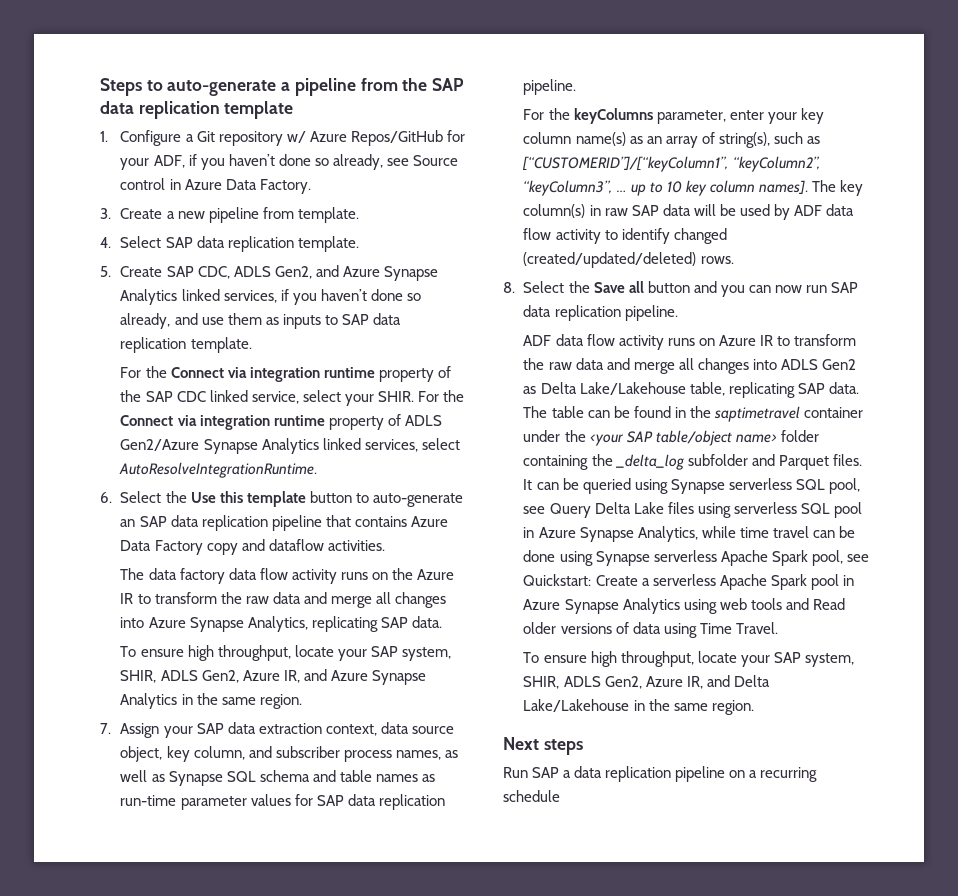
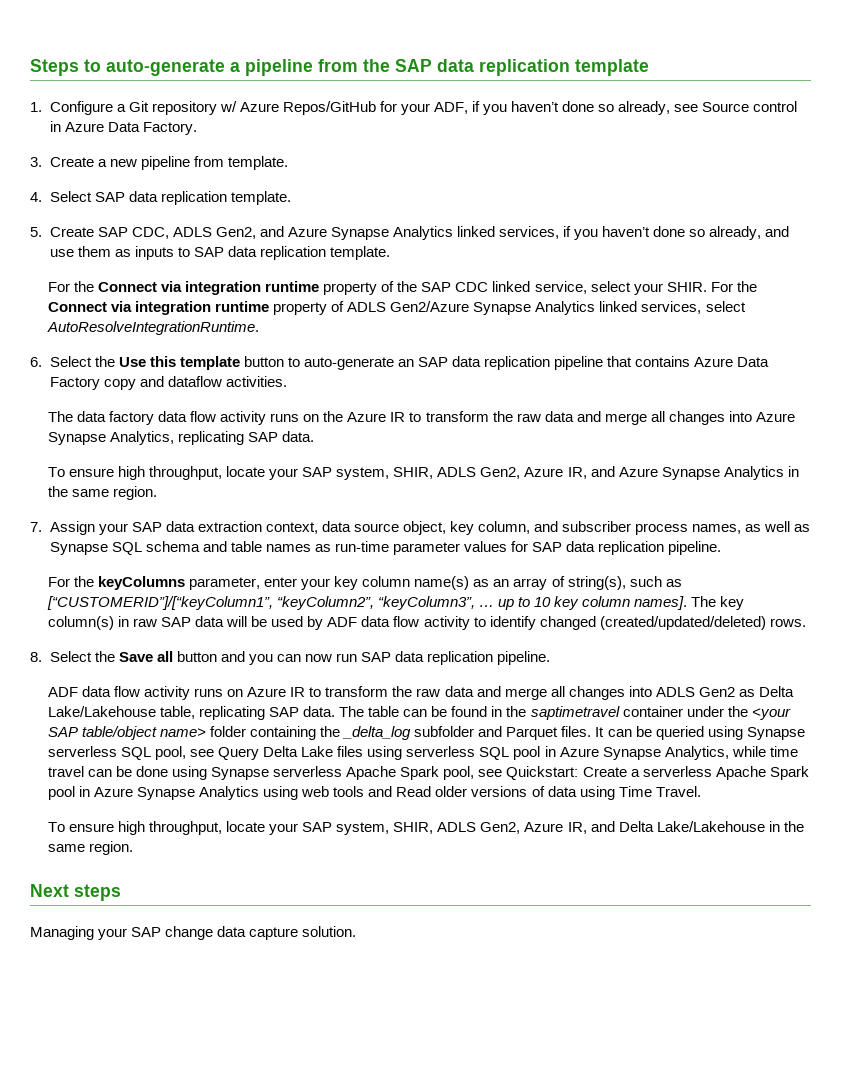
[503,766,818,782] [503,790,560,802] Run SAP a data replication pipeline on a recurring schedule -> [30,926,357,940] Managing your SAP change data capture solution.

